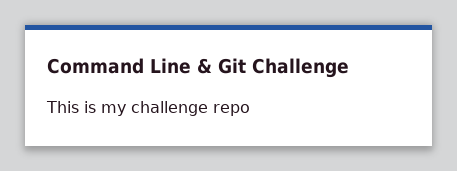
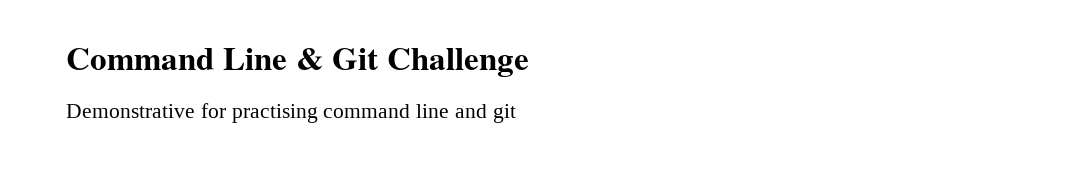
[46,101,250,116] This is my challenge repo -> [66,103,516,123] Demonstrative for practising command line and git

